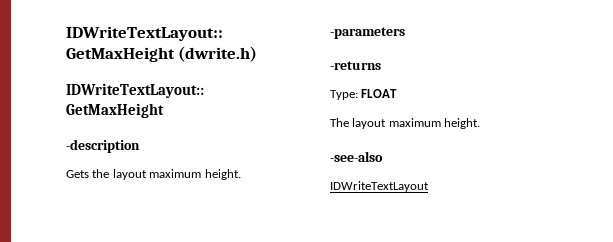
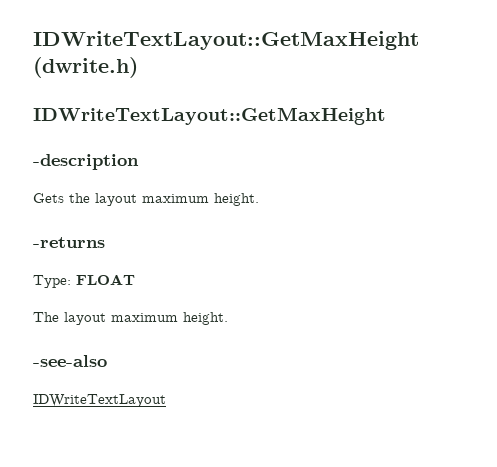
[330,27,405,39] // -parameters -> (259, 199) none

